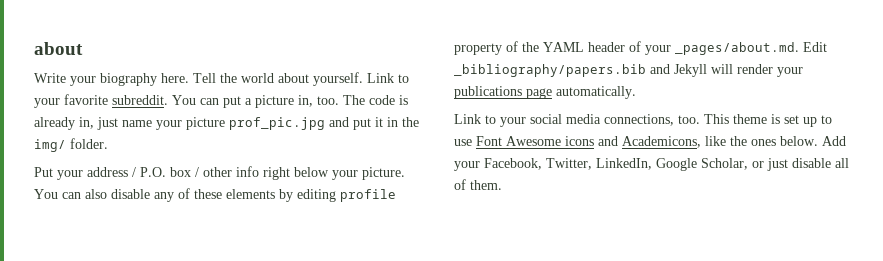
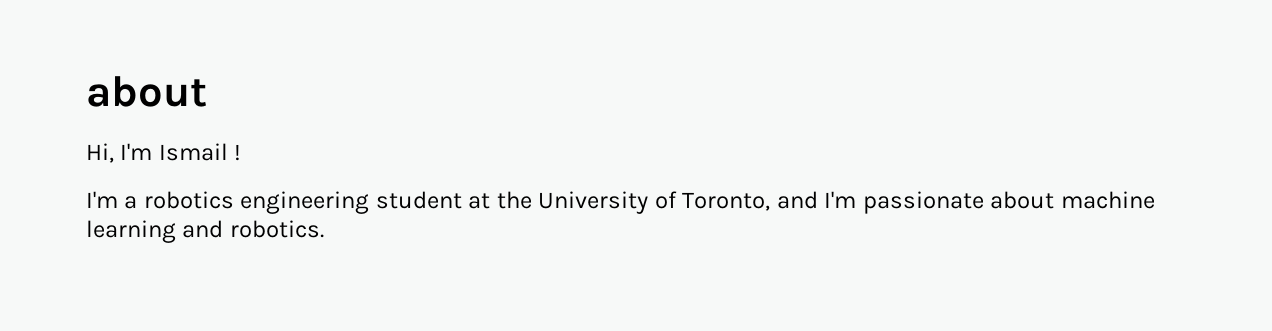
[34,72,409,86] [34,94,408,108] [34,117,419,130] [34,138,108,152] [34,166,405,180] [34,188,396,202] [454,41,827,55] [454,64,803,77] [454,86,636,99] [454,114,832,127] [454,136,846,148] [454,158,849,171] [454,179,502,190] Write your biography here. Tell the world about yourself. Link to your favorite subreddit. You can put a picture in, too. The code is already in, just name your picture prof_pic.jpg and put it in the img/ folder. // Put your address / P.O. box / other info right below your picture. You can also disable any of these elements by editing profile property of the YAML header of your _pages/about.md. Edit _bibliography/papers.bib and Jekyll will render your publications page automatically. // Link to your social media connections, too. This theme is set up to use Font Awesome icons and Academicons, like the ones below. Add your Facebook, Twitter, LinkedIn, Google Scholar, or just disable all of them. -> [86,143,242,163] [86,191,1155,214] [86,220,324,243] Hi, I'm Ismail ! // I'm a robotics engineering student at the University of Toronto, and I'm passionate about machine learning and robotics.

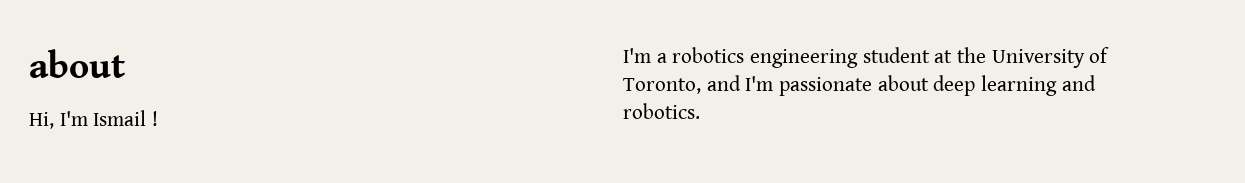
[1060,191,1155,209] machine -> [933,75,976,96] deep

